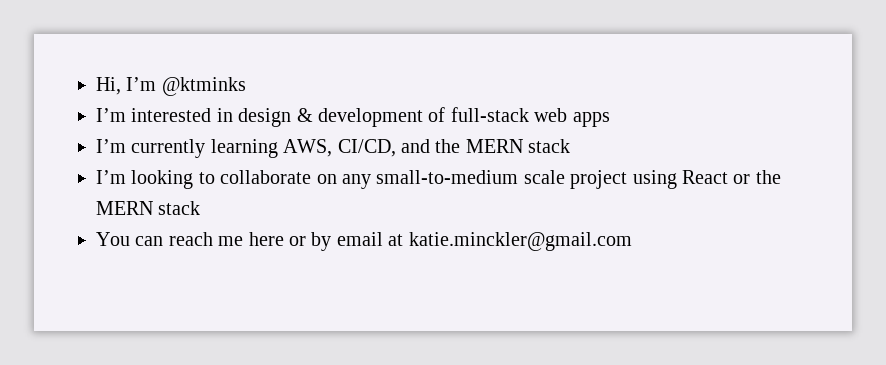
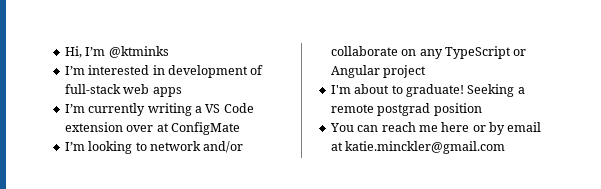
[238,108,313,127] design & -> (165, 70) none
[210,139,571,158] learning AWS, CI/CD, and the MERN stack -> [147,103,254,116] [64,122,240,135] writing a VS Code extension over at ConfigMate
(215, 178) none -> [149,141,244,153] network and/or
[376,170,781,189] [96,201,201,215] small-to-medium scale project using React or the MERN stack -> [444,46,527,59] [330,65,427,78] [330,84,525,97] [330,103,482,116] TypeScript or Angular project // I'm about to graduate! Seeking a remote postgrad position

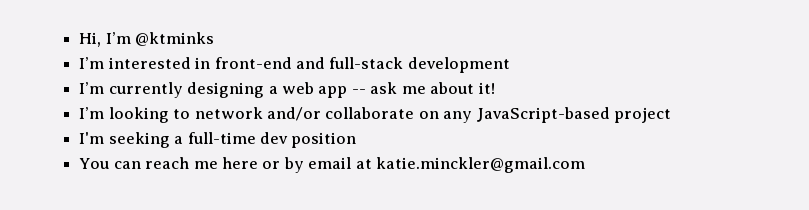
[167,65,264,78] [64,84,182,97] [64,103,254,116] [64,122,240,135] development of full-stack web apps // I’m currently writing a VS Code extension over at ConfigMate -> [214,57,510,73] [79,82,495,98] front-end and full-stack development // I’m currently designing a web app -- ask me about it!
[444,46,527,59] [330,65,380,78] TypeScript or Angular -> [476,107,610,123] JavaScript-based
[354,84,525,97] [330,103,431,116] about to graduate! Seeking a remote postgrad -> [108,132,288,148] seeking a full-time dev

